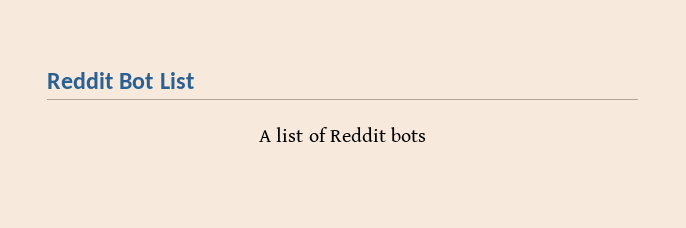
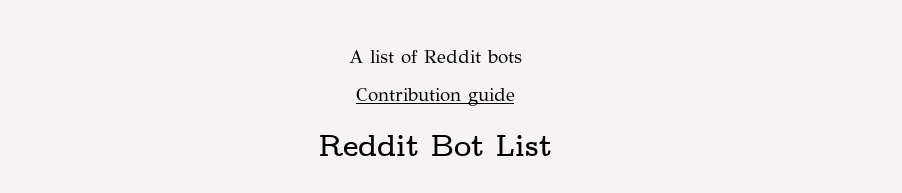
[47,72,194,89] Reddit Bot List // -> (348, 56) none
(427, 134) none -> [355,88,515,106] [318,135,552,156] // Contribution guide // Reddit Bot List

